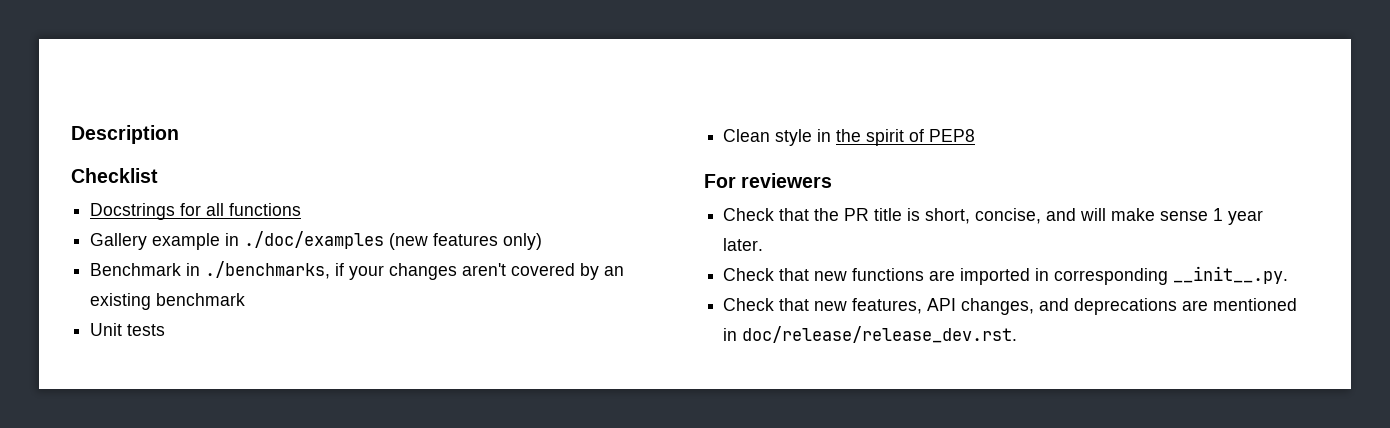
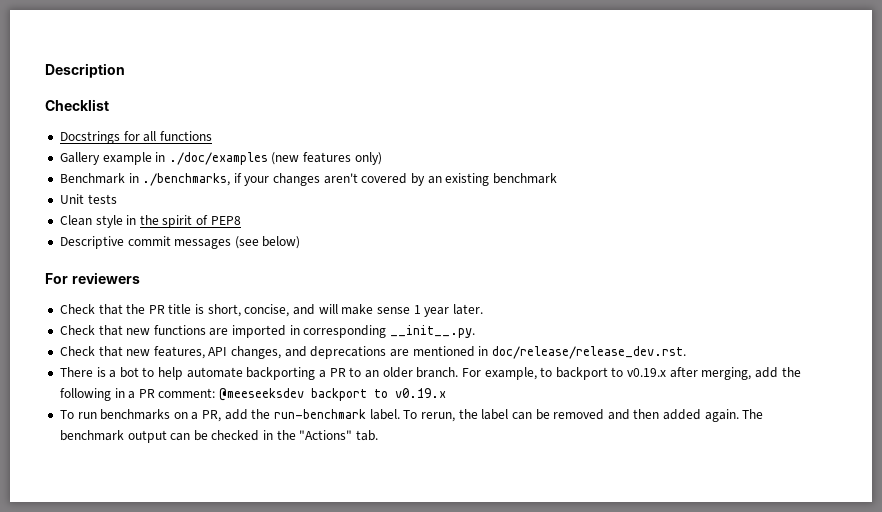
(976, 135) none -> [59,236,301,249] // Descriptive commit messages (see below)
(1018, 334) none -> [59,367,801,380] [59,388,447,401] [59,409,764,422] [59,430,379,443] // There is a bot to help automate backporting a PR to an older branch. For example, to backport to v0.19.x after merging, add the following in a PR comment: @meeseeksdev backport to v0.19.x // To run benchmarks on a PR, add the run-benchmark label. To rerun, the label can be removed and then added again. The benchmark output can be checked in the "Actions" tab.

